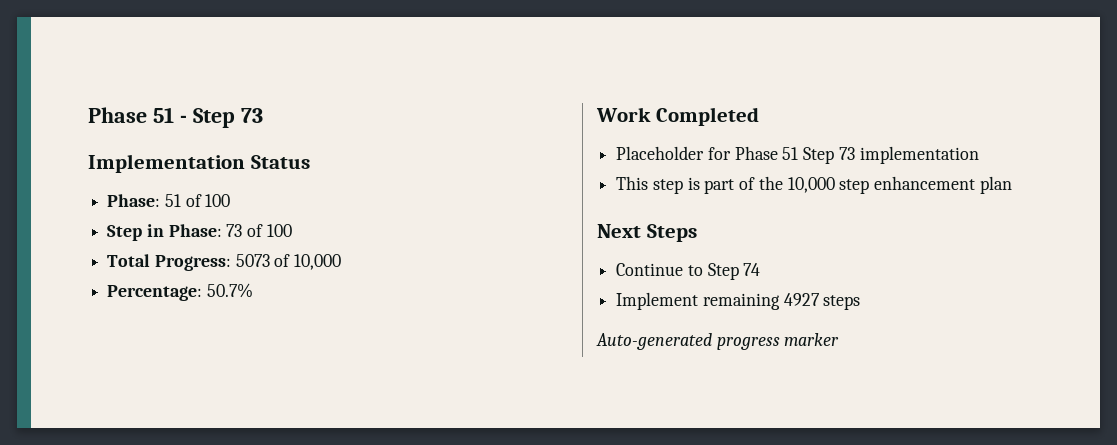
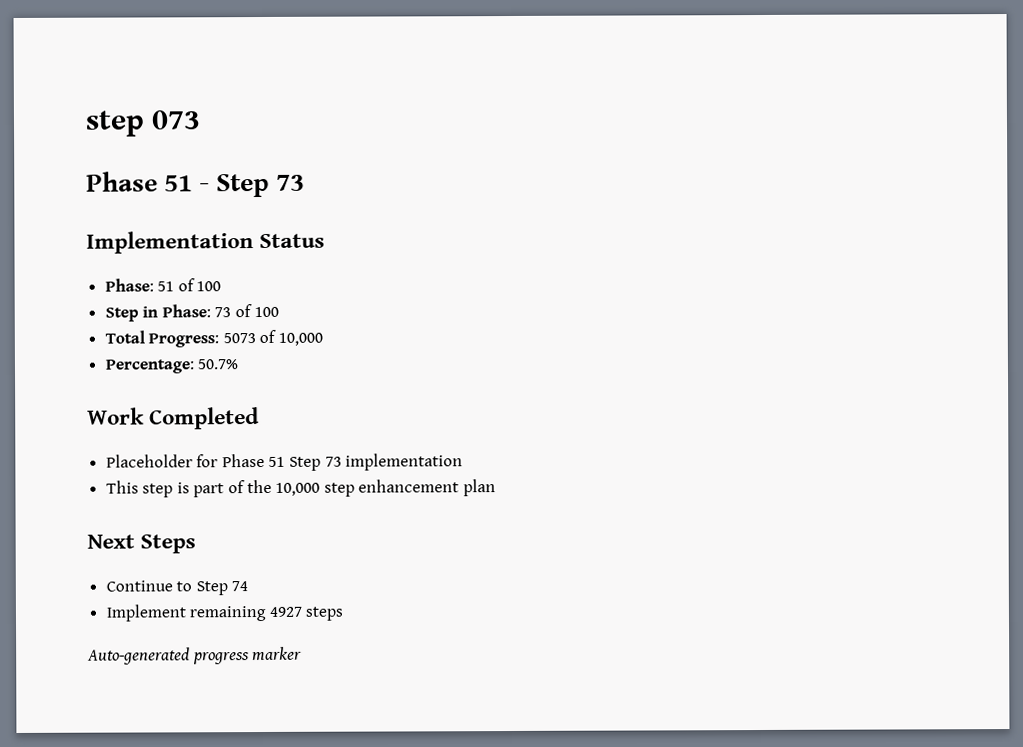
(88, 115) none -> [85,110,202,137] step 073 //

